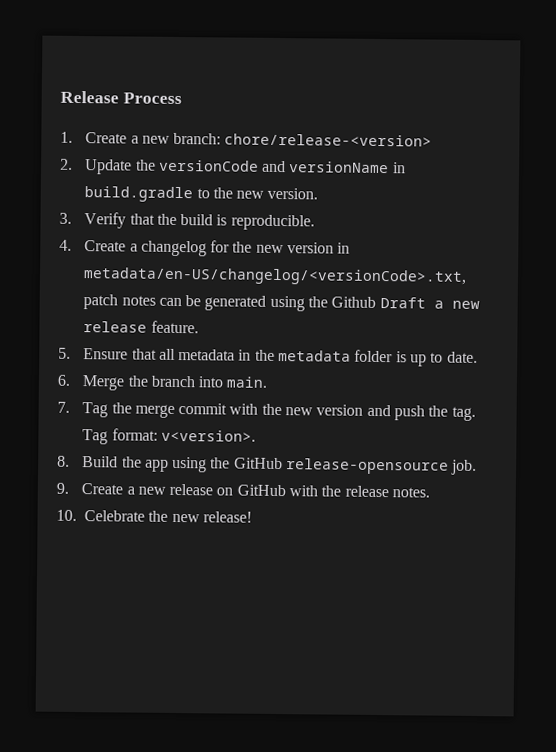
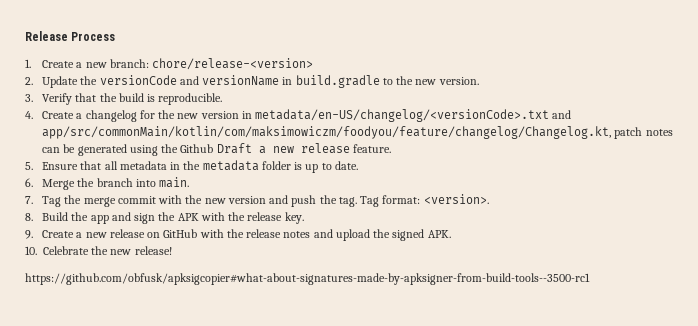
[83,267,468,286] metadata/en-US/changelog/<versionCode>.txt, -> [255,109,572,122] [42,126,612,139] metadata/en-US/changelog/<versionCode>.txt and app/src/commonMain/kotlin/com/maksimowiczm/foodyou/feature/changelog/Changelog.kt,
[160,429,256,442] v<version>. -> [423,194,489,204] <version>.
[172,456,478,475] using the GitHub release-opensource job. -> [111,212,304,224] and sign the APK with the release key.
[392,487,431,498] notes. -> [283,229,451,241] notes and upload the signed APK.
(252, 517) none -> [25,273,590,285] // https://github.com/obfusk/apksigcopier#what-about-signatures-made-by-apksigner-from-build-tools--3500-rc1

